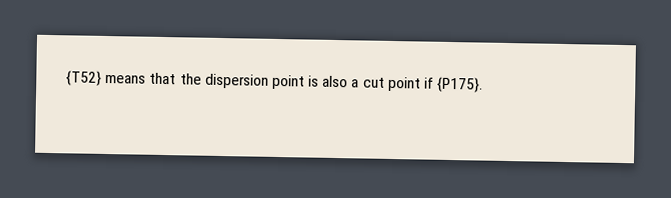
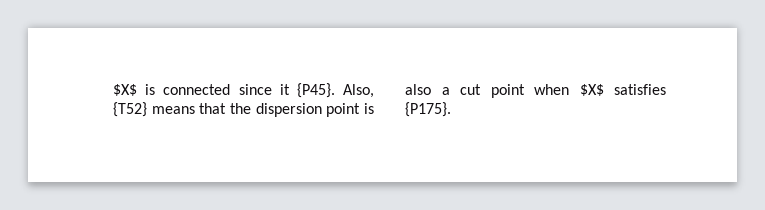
(66, 78) none -> [113,83,374,98] $X$ is connected since it {P45}. Also,
[424,77,435,89] if -> [534,84,666,96] when $X$ satisfies

